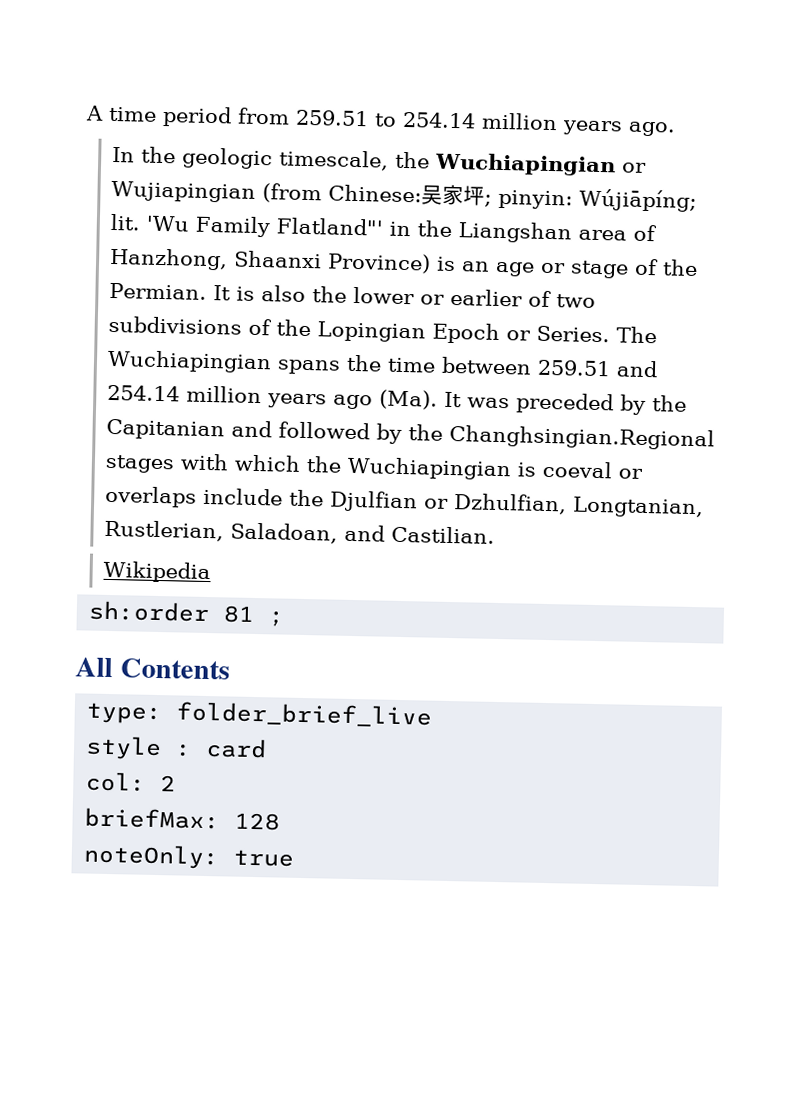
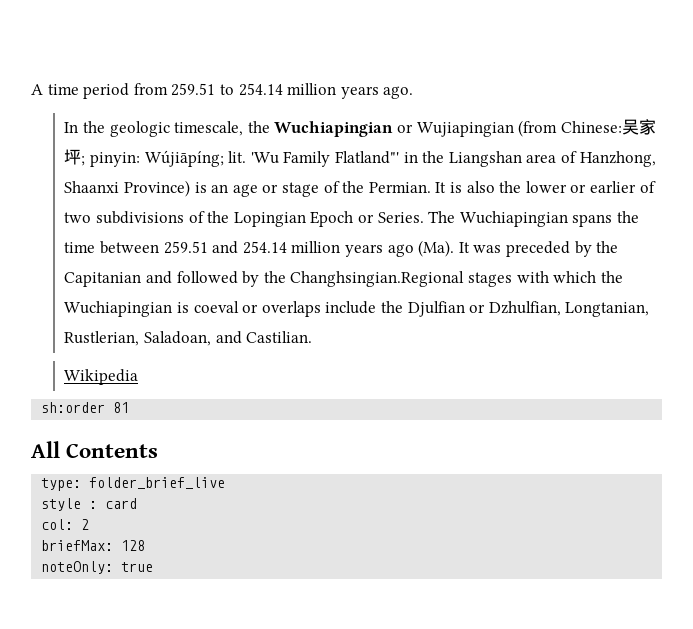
[268,611,285,627] ; -> (130, 407) none

